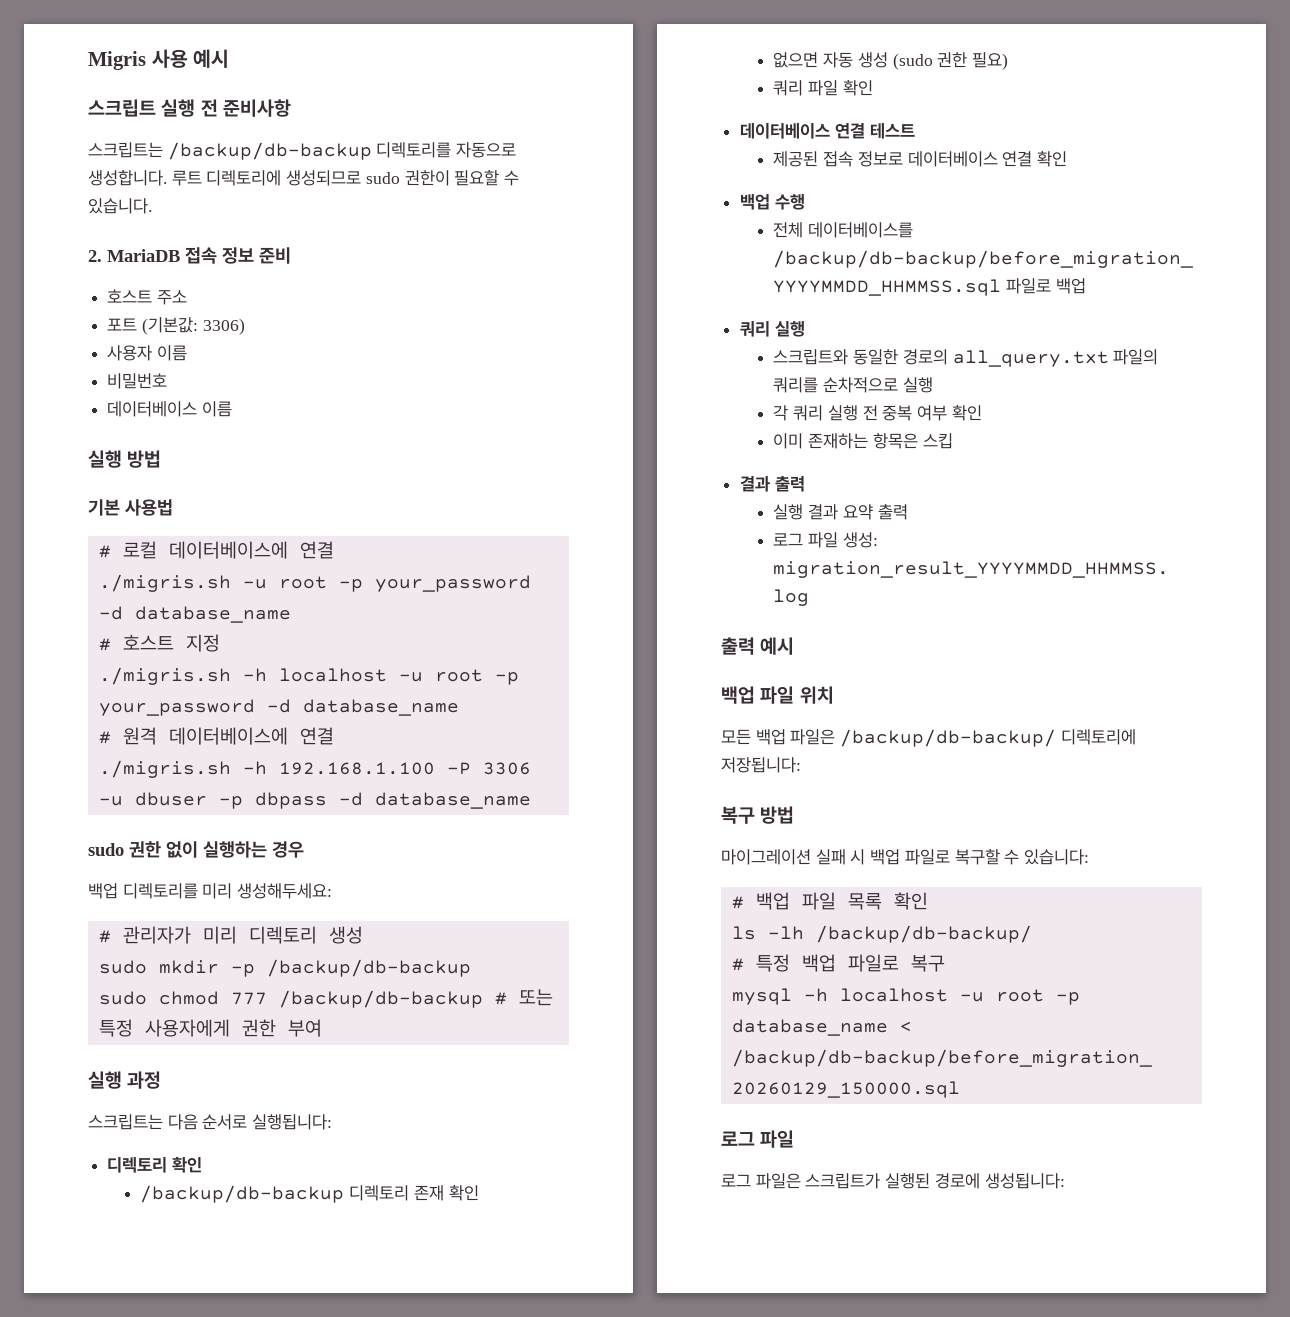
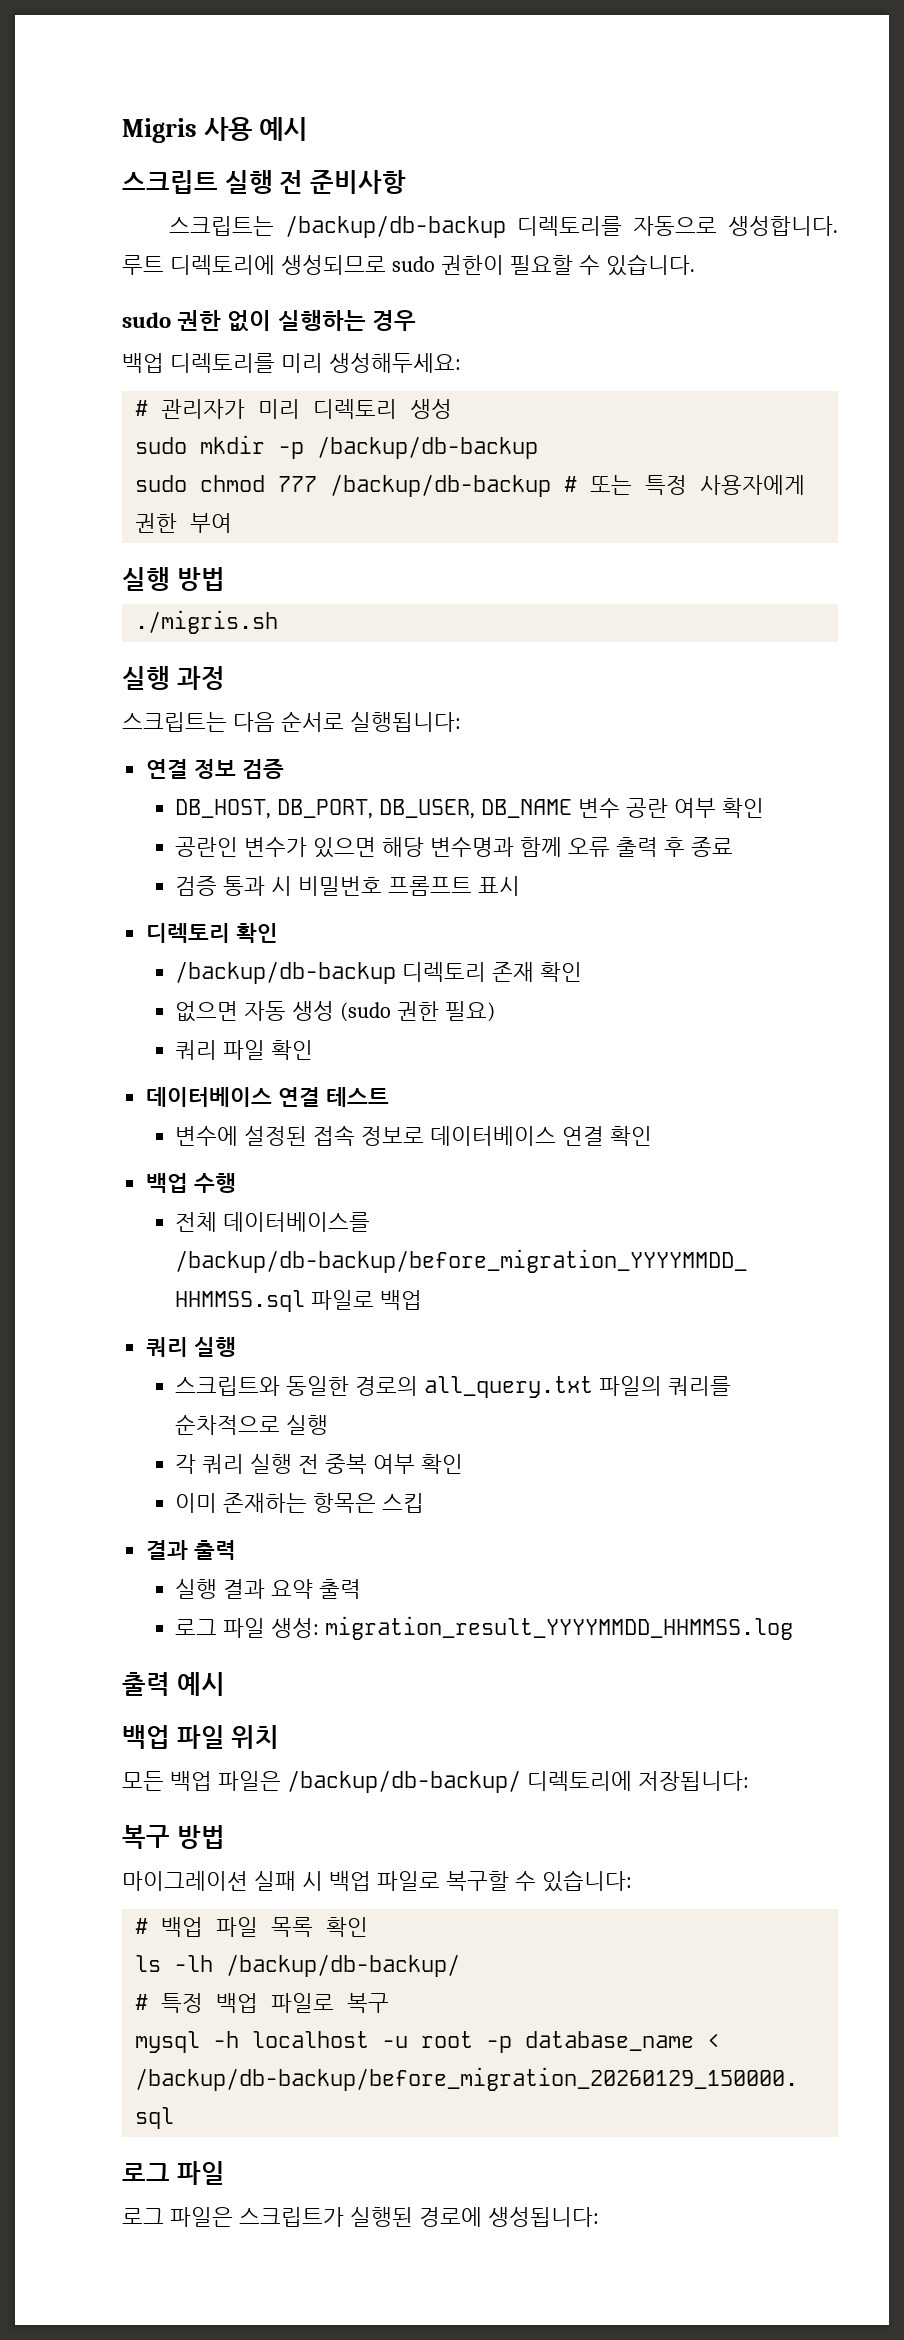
[88,247,291,264] [107,289,187,305] [107,317,245,335] [107,345,187,361] [107,373,168,389] [107,401,232,417] [88,450,162,468] [88,499,173,516] [98,541,334,559] [98,574,531,592] [98,606,291,623] [98,634,220,652] [98,667,519,685] [98,699,459,716] [98,727,334,745] [98,760,531,778] [98,792,531,809] // 2. MariaDB 접속 정보 준비 // 호스트 주소 // 포트 (기본값: 3306) // 사용자 이름 // 비밀번호 // 데이터베이스 이름 // 실행 방법 // 기본 사용법 // # 로컬 데이터베이스에 연결 // ./migris.sh -u root -p your_password -d database_name // # 호스트 지정 // ./migris.sh -h localhost -u root -p your_password -d database_name // # 원격 데이터베이스에 연결 // ./migris.sh -h 192.168.1.100 -P 3306 -u dbuser -p dbpass -d database_name -> (695, 265) none
(322, 1028) none -> [122,567,225,591] [135,610,279,634] // 실행 방법 // ./migris.sh
(333, 1122) none -> [146,759,285,779] [175,798,764,819] [175,837,733,858] [175,876,521,896] // 연결 정보 검증 // DB_HOST, DB_PORT, DB_USER, DB_NAME 변수 공란 여부 확인 // 공란인 변수가 있으면 해당 변수명과 함께 오류 출력 후 종료 // 검증 통과 시 비밀번호 프롬프트 표시
[773,151,819,167] 제공된 -> [175,1126,308,1146] 변수에 설정된

